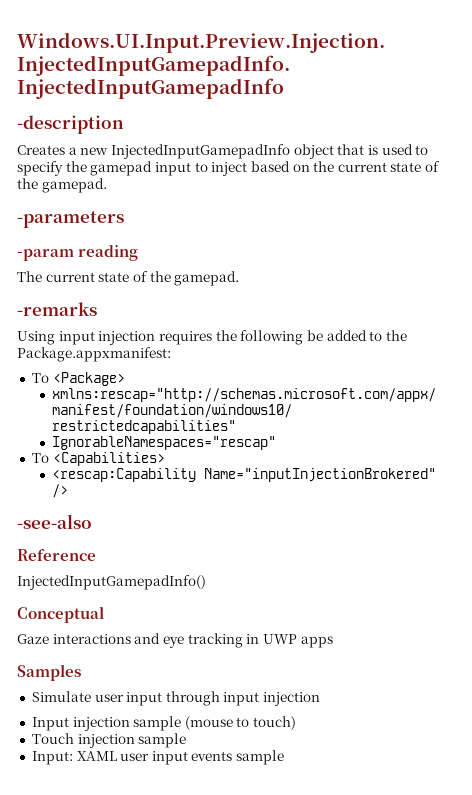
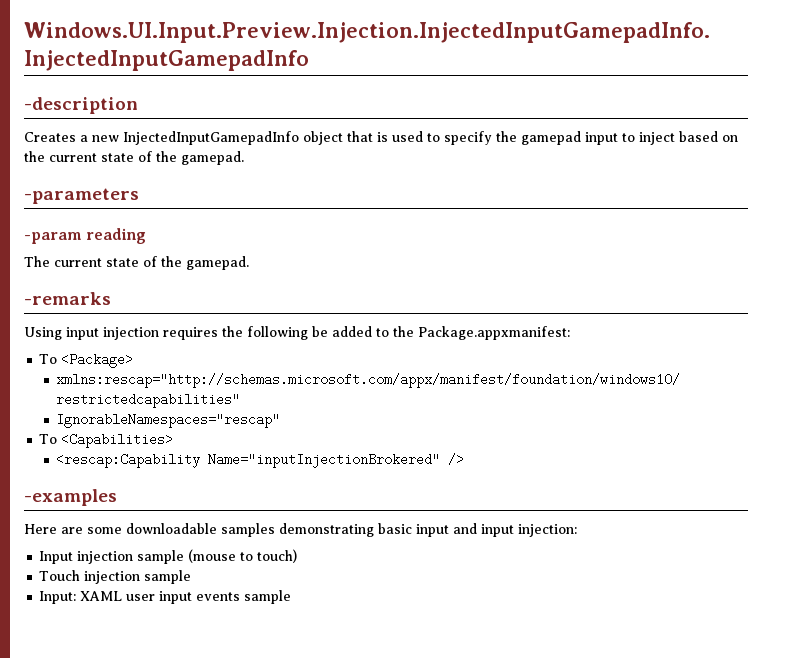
[17,514,92,529] [17,549,96,561] [17,575,206,590] [17,606,104,623] [17,633,333,648] [17,664,81,681] [31,691,321,706] -see-also // Reference // InjectedInputGamepadInfo() // Conceptual // Gaze interactions and eye tracking in UWP apps // Samples // Simulate user input through input injection -> [24,489,117,506] [24,523,577,537] -examples // Here are some downloadable samples demonstrating basic input and input injection:

